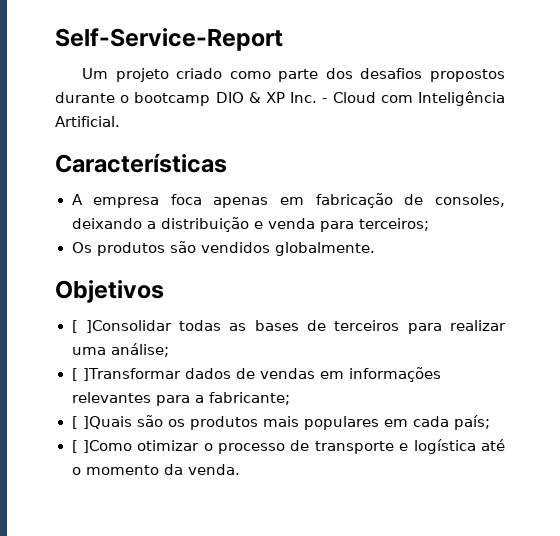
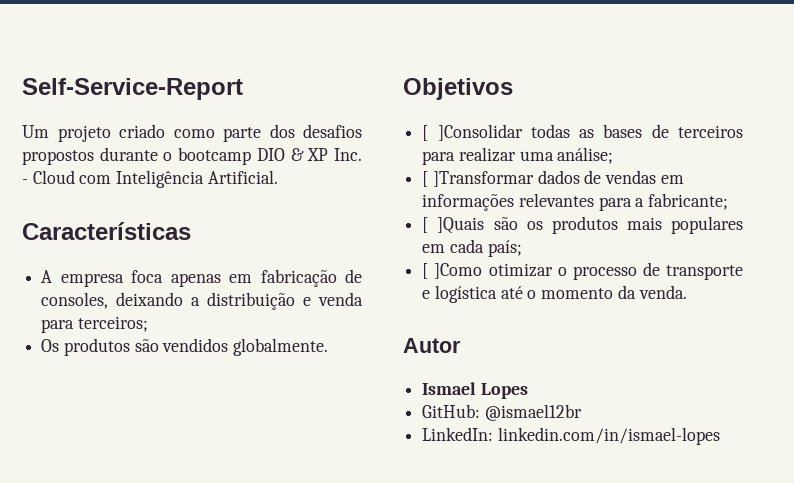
(240, 469) none -> [403,338,461,353] [422,382,528,399] [422,404,582,421] [422,427,720,445] // Autor // Ismael Lopes // GitHub: @ismael12br // LinkedIn: linkedin.com/in/ismael-lopes

